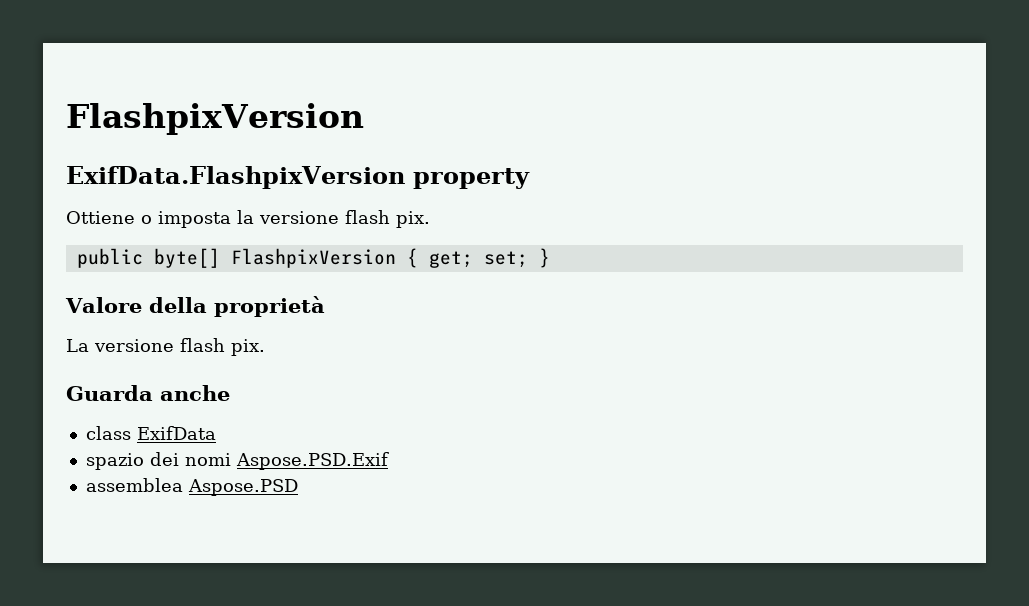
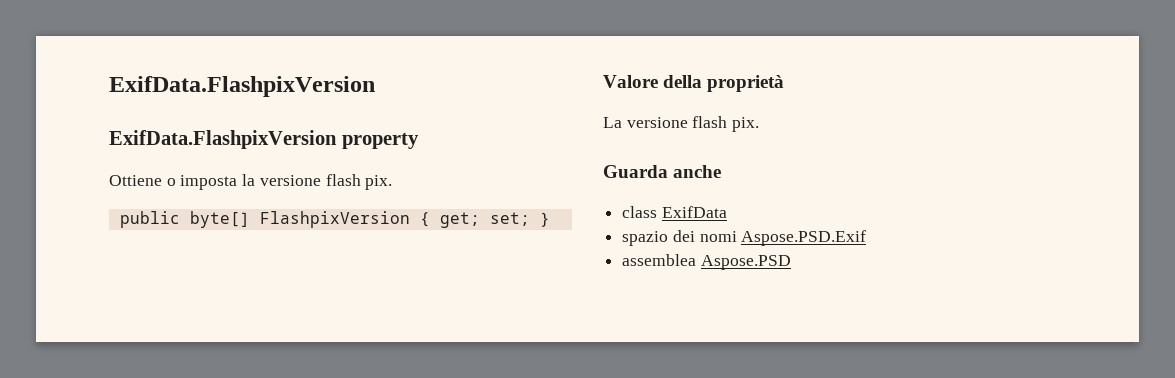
[66,103,364,135] FlashpixVersion -> [109,76,375,97] ExifData.FlashpixVersion

